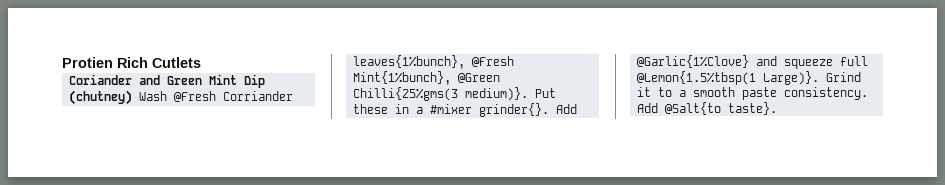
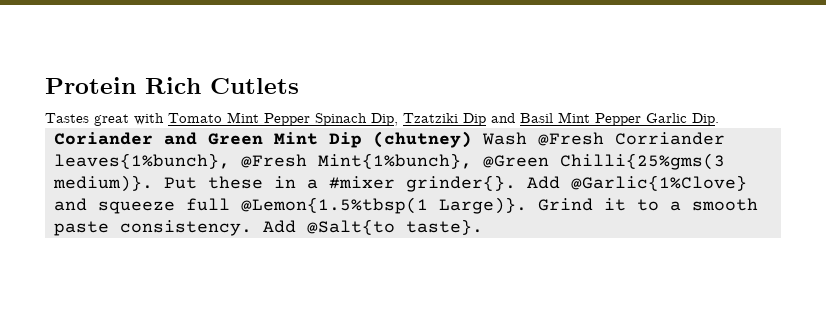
[62,57,113,68] Protien -> [45,77,136,94] Protein
(201, 62) none -> [45,112,719,126] // Tastes great with Tomato Mint Pepper Spinach Dip, Tzatziki Dip and Basil Mint Pepper Garlic Dip.

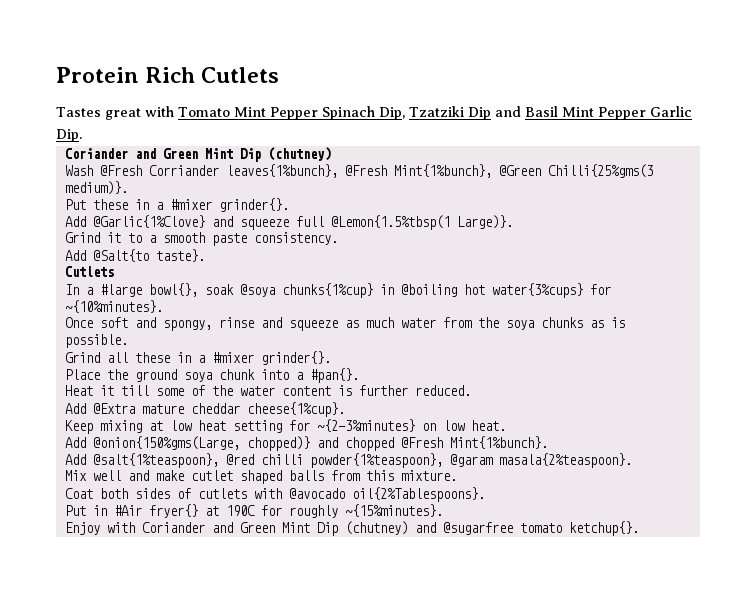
(472, 139) none -> (331, 154) //
(153, 183) none -> (128, 188) //
(516, 183) none -> (289, 205) //
(527, 205) none -> (513, 222) //
(252, 228) none -> (338, 238) //
(483, 227) none -> [64,266,114,277] [64,283,611,298] [64,300,163,313] [64,317,625,331] [64,334,128,348] [64,351,331,365] [64,368,359,383] [64,385,471,396] [64,402,345,417] [64,419,506,434] [64,436,548,451] [64,453,632,468] [64,470,457,484] [64,487,485,502] [64,504,443,518] [64,521,639,536] // Cutlets // In a #large bowl{}, soak @soya chunks{1%cup} in @boiling hot water{3%cups} for ~{10%minutes}. // Once soft and spongy, rinse and squeeze as much water from the soya chunks as is possible. // Grind all these in a #mixer grinder{}. // Place the ground soya chunk into a #pan{}. // Heat it till some of the water content is further reduced. // Add @Extra mature cheddar cheese{1%cup}. // Keep mixing at low heat setting for ~{2-3%minutes} on low heat. // Add @onion{150%gms(Large, chopped)} and chopped @Fresh Mint{1%bunch}. // Add @salt{1%teaspoon}, @red chilli powder{1%teaspoon}, @garam masala{2%teaspoon}. // Mix well and make cutlet shaped balls from this mixture. // Coat both sides of cutlets with @avocado oil{2%Tablespoons}. // Put in #Air fryer{} at 190C for roughly ~{15%minutes}. // Enjoy with Coriander and Green Mint Dip (chutney) and @sugarfree tomato ketchup{}.

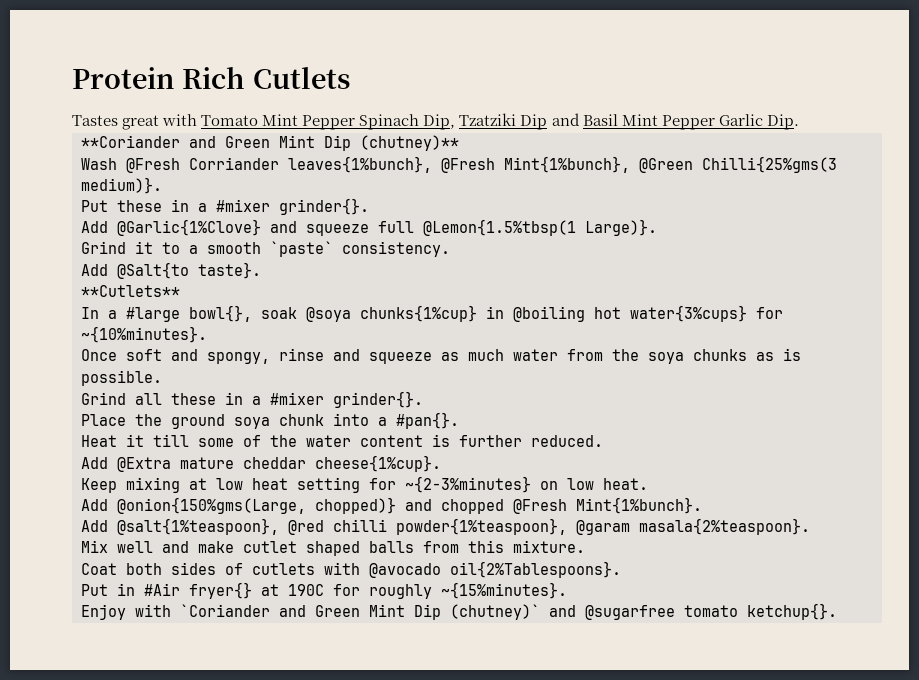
[64,147,331,162] Coriander and Green Mint Dip (chutney) -> [81,135,459,151] **Coriander and Green Mint Dip (chutney)**
[211,233,247,246] paste -> [270,241,333,257] `paste`
[64,266,114,277] Cutlets -> [81,285,180,297] **Cutlets**
[141,521,408,536] Coriander and Green Mint Dip (chutney) -> [180,604,540,620] `Coriander and Green Mint Dip (chutney)`

